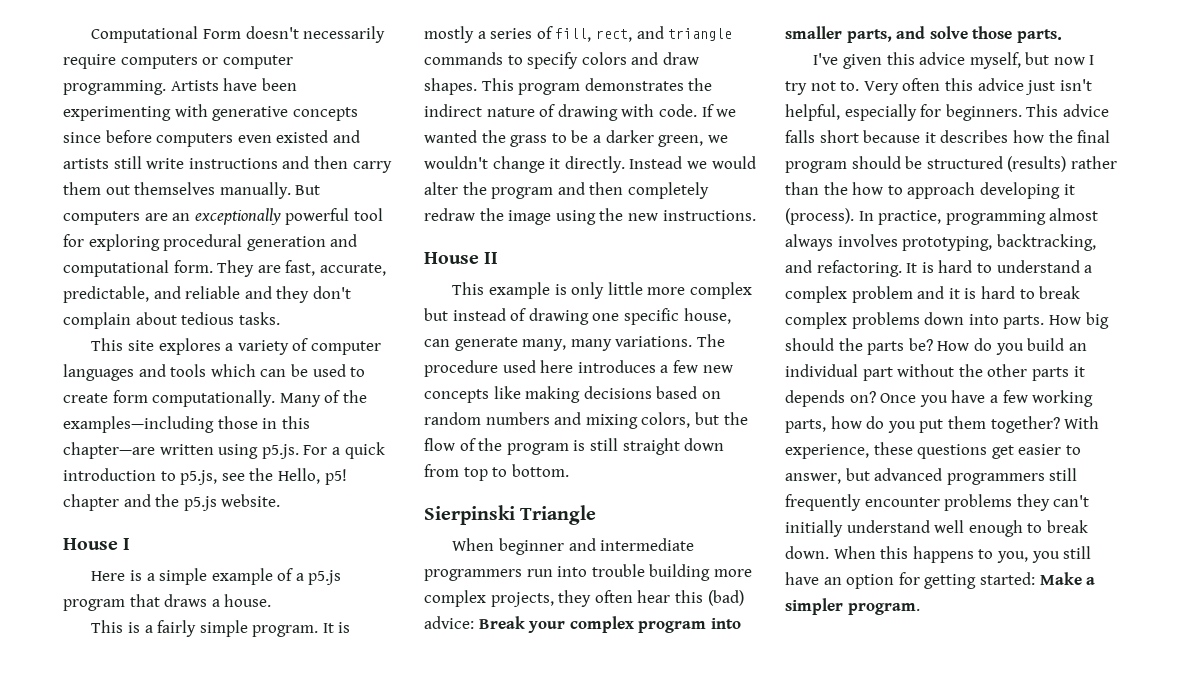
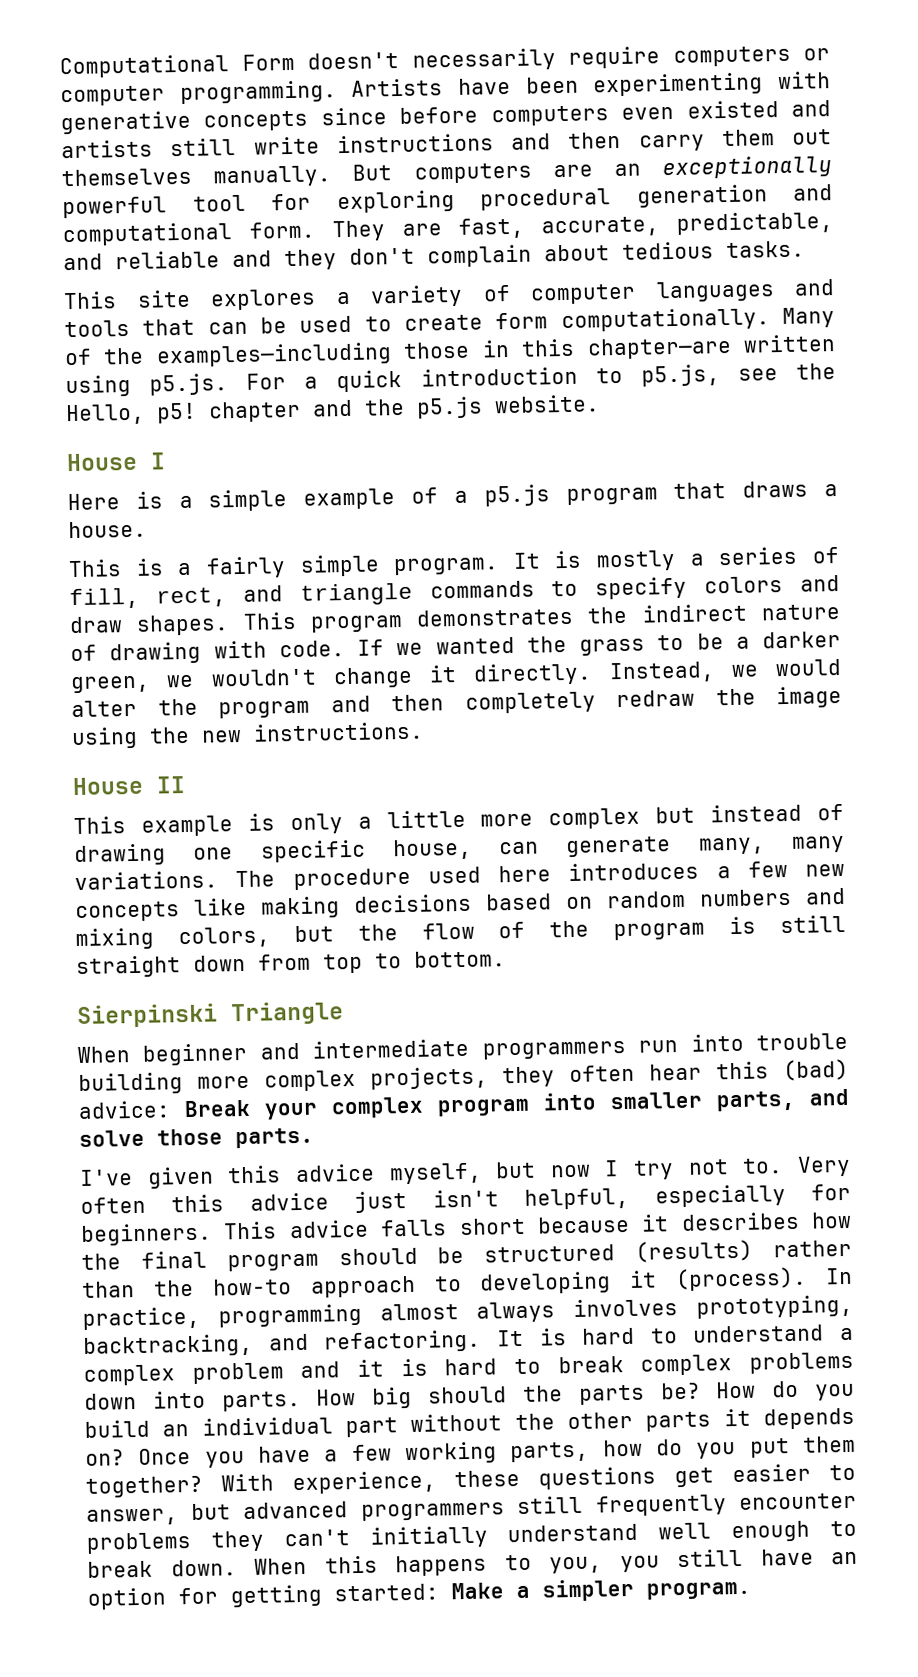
[210,364,256,377] which -> [142,318,196,336] that
[629,156,683,169] Instead -> [608,661,715,684] Instead,
(605, 290) none -> [357,816,372,829] a
[852,182,976,199] how to approach -> [212,1275,462,1298] how-to approach to

